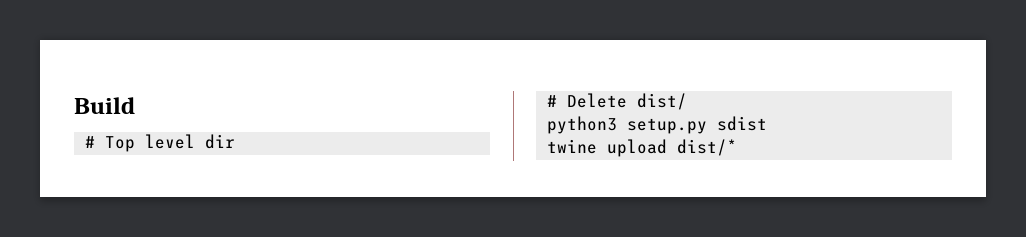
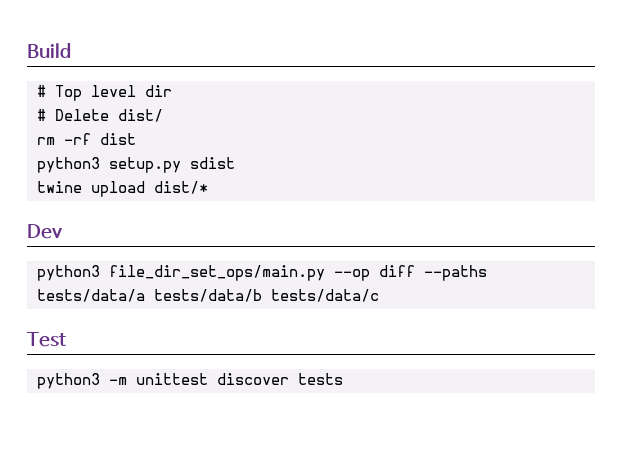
(687, 101) none -> [36,133,136,145] // rm -rf dist
(737, 147) none -> [27,224,63,239] [36,265,487,281] [36,289,379,302] [27,332,66,347] [36,373,343,389] // Dev // python3 file_dir_set_ops/main.py --op diff --paths tests/data/a tests/data/b tests/data/c // Test // python3 -m unittest discover tests

